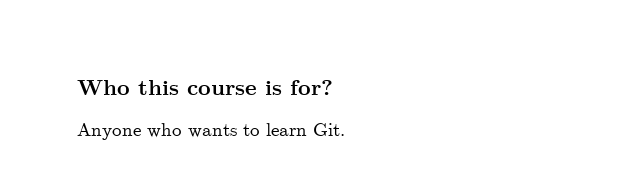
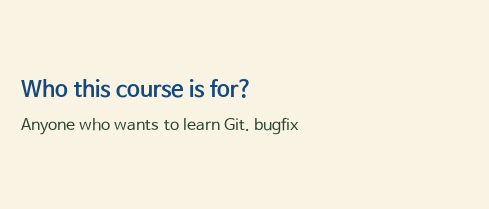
(345, 129) none -> [254,117,300,135] bugfix

